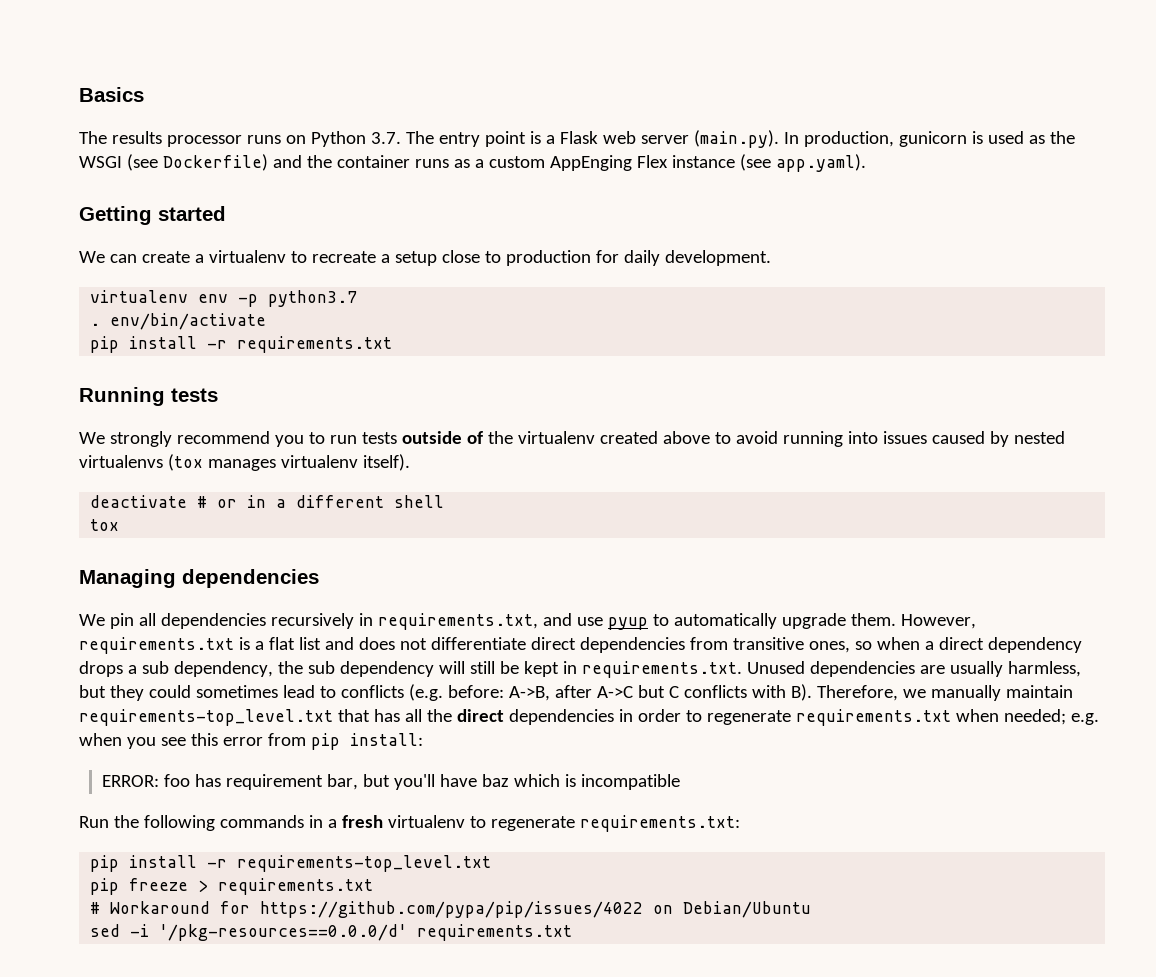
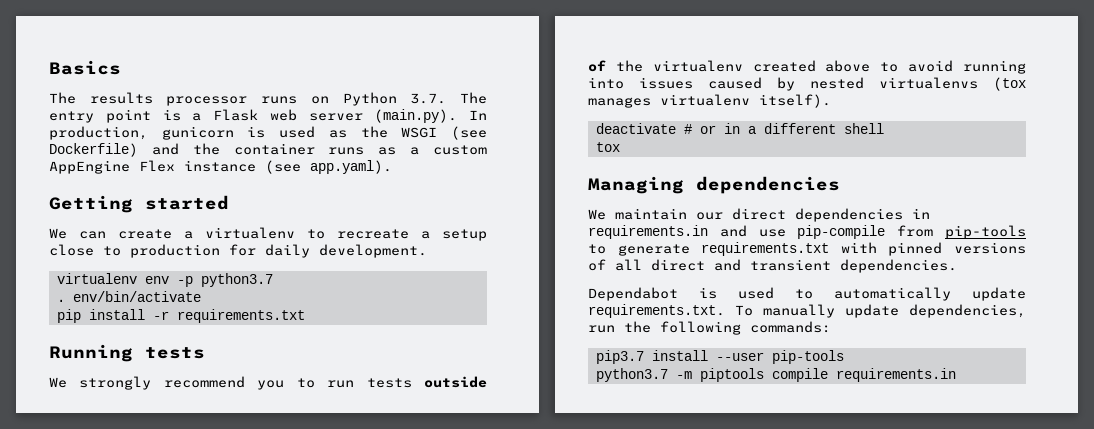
[549,155,632,171] AppEnging -> [49,160,130,174] AppEngine
[109,613,976,630] [79,637,1082,654] [79,661,1081,678] [79,684,1073,701] [79,709,1099,726] [79,733,423,750] [101,774,680,790] [79,815,740,832] [90,855,492,872] [90,878,374,895] [90,901,812,918] [90,924,573,941] pin all dependencies recursively in requirements.txt, and use pyup to automatically upgrade them. However, requirements.txt is a flat list and does not differentiate direct dependencies from transitive ones, so when a direct dependency drops a sub dependency, the sub dependency will still be kept in requirements.txt. Unused dependencies are usually harmless, but they could sometimes lead to conflicts (e.g. before: A->B, after A->C but C conflicts with B). Therefore, we manually maintain requirements-top_level.txt that has all the direct dependencies in order to regenerate requirements.txt when needed; e.g. when you see this error from pip install: // ERROR: foo has requirement bar, but you'll have baz which is incompatible // Run the following commands in a fresh virtualenv to regenerate requirements.txt: // pip install -r requirements-top_level.txt // pip freeze > requirements.txt // # Workaround for https://github.com/pypa/pip/issues/4022 on Debian/Ubuntu // sed -i '/pkg-resources==0.0.0/d' requirements.txt -> [615,208,930,222] [588,225,1026,239] [588,242,1026,256] [588,259,957,273] [588,287,1026,301] [588,304,1026,318] [588,321,831,335] [595,350,844,364] [595,368,956,382] maintain our direct dependencies in requirements.in and use pip-compile from pip-tools to generate requirements.txt with pinned versions of all direct and transient dependencies. // Dependabot is used to automatically update requirements.txt. To manually update dependencies, run the following commands: // pip3.7 install --user pip-tools // python3.7 -m piptools compile requirements.in

